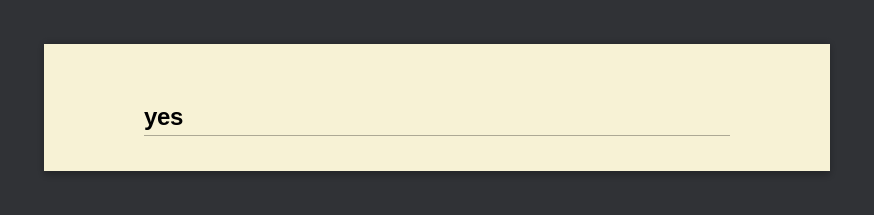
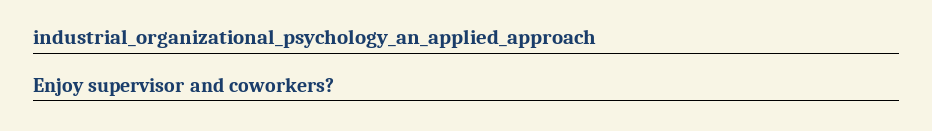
[144,112,183,130] yes -> [33,29,596,48] [33,77,334,96] industrial_organizational_psychology_an_applied_approach // Enjoy supervisor and coworkers?

